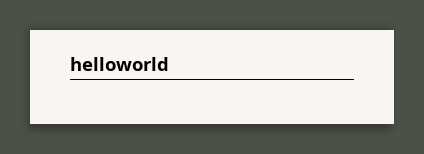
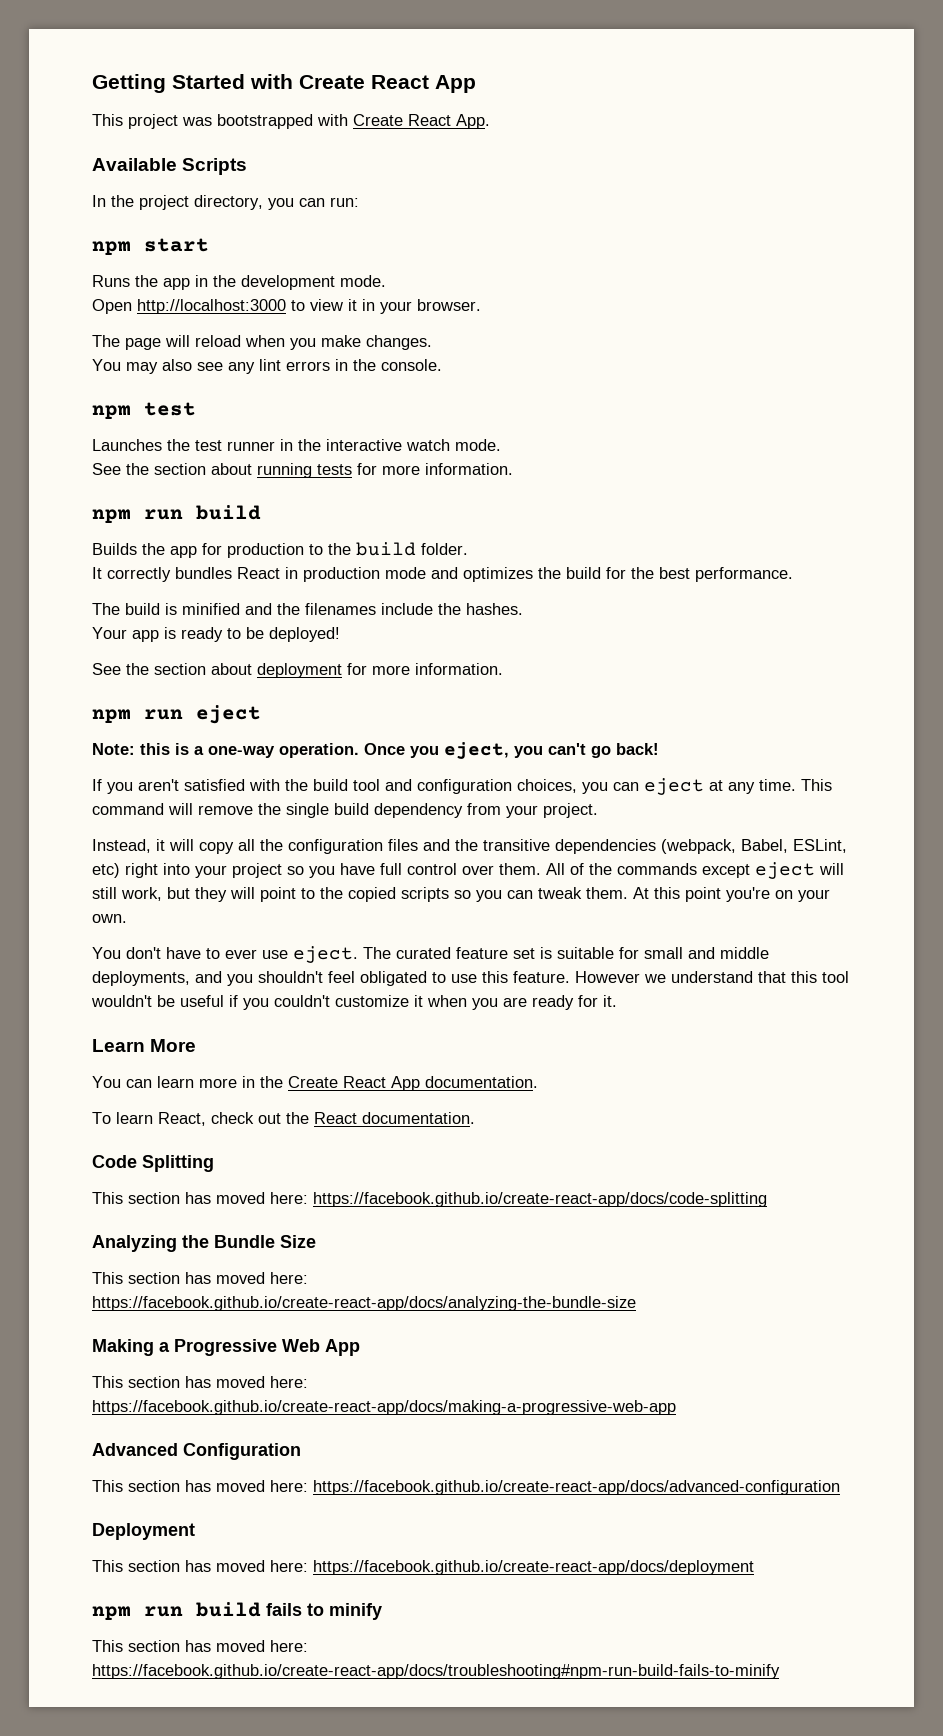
[70,57,169,71] helloworld -> [92,74,476,93] [92,114,490,129] [92,158,248,175] [92,195,359,210] [92,238,209,255] [92,275,386,290] [92,299,481,314] [92,335,432,350] [92,359,442,374] [92,402,196,419] [92,439,501,451] [92,463,513,478] [92,505,261,523] [92,542,468,558] [92,567,793,582] [92,603,523,615] [92,627,340,642] [92,663,503,678] [92,705,261,724] [92,742,659,759] [92,778,832,795] [92,803,598,818] [92,839,847,854] [92,862,844,879] [92,887,830,902] [92,914,127,923] [92,946,769,963] [92,971,849,986] [91,995,617,1010] [92,1039,197,1052] [92,1076,538,1091] [92,1112,475,1126] [92,1155,214,1172] [92,1192,767,1207] [92,1235,316,1252] [92,1272,308,1284] [92,1296,636,1311] [92,1339,360,1356] [92,1376,308,1388] [92,1400,676,1415] [92,1443,301,1460] [92,1480,840,1495] [92,1523,195,1540] [92,1560,754,1575] [92,1602,382,1620] [92,1640,308,1652] [92,1664,780,1679] Getting Started with Create React App // This project was bootstrapped with Create React App. // Available Scripts // In the project directory, you can run: // npm start // Runs the app in the development mode. // Open http://localhost:3000 to view it in your browser. // The page will reload when you make changes. // You may also see any lint errors in the console. // npm test // Launches the test runner in the interactive watch mode. // See the section about running tests for more information. // npm run build // Builds the app for production to the build folder. // It correctly bundles React in production mode and optimizes the build for the best performance. // The build is minified and the filenames include the hashes. // Your app is ready to be deployed! // See the section about deployment for more information. // npm run eject // Note: this is a one-way operation. Once you eject, you can't go back! // If you aren't satisfied with the build tool and configuration choices, you can eject at any time. This command will remove the single build dependency from your project. // Instead, it will copy all the configuration files and the transitive dependencies (webpack, Babel, ESLint, etc) right into your project so you have full control over them. All of the commands except eject will still work, but they will point to the copied scripts so you can tweak them. At this point you're on your own. // You don't have to ever use eject. The curated feature set is suitable for small and middle deployments, and you shouldn't feel obligated to use this feature. However we understand that this tool wouldn't be useful if you couldn't customize it when you are ready for it. // Learn More // You can learn more in the Create React App documentation. // To learn React, check out the React documentation. // Code Splitting // This section has moved here: https://facebook.github.io/create-react-app/docs/code-splitting // Analyzing the Bundle Size // This section has moved here: https://facebook.github.io/create-react-app/docs/analyzing-the-bundle-size // Making a Progressive Web App // This section has moved here: https://facebook.github.io/create-react-app/docs/making-a-progressive-web-app // Advanced Configuration // This section has moved here: https://facebook.github.io/create-react-app/docs/advanced-configuration // Deployment // This section has moved here: https://facebook.github.io/create-react-app/docs/deployment // npm run build fails to minify // This section has moved here: https://facebook.github.io/create-react-app/docs/troubleshooting#npm-run-build-fails-to-minify

